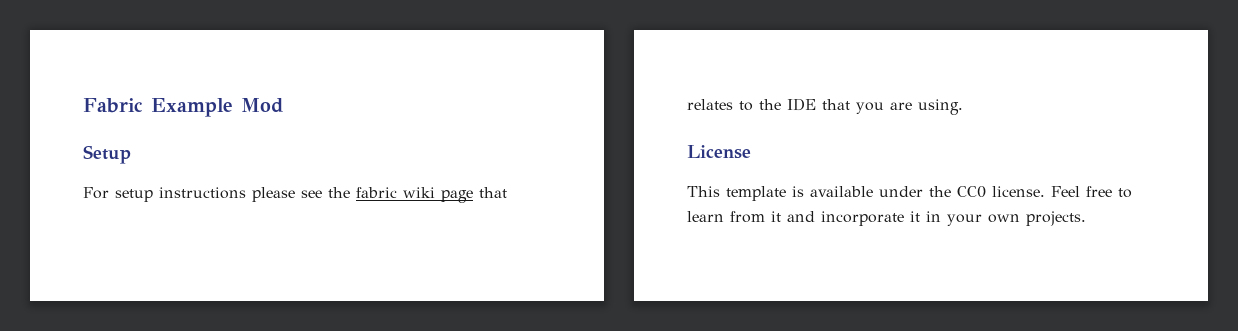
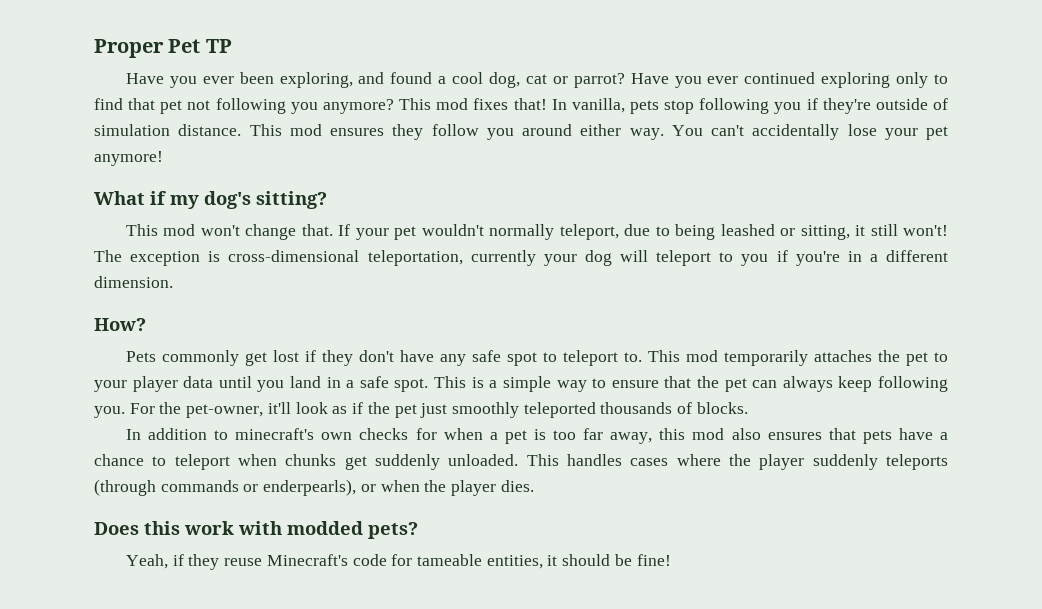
[83,98,283,117] [83,145,131,164] [83,187,507,203] [687,98,963,115] [687,145,751,159] [687,186,1132,201] [687,211,1086,226] Fabric Example Mod // Setup // For setup instructions please see the fabric wiki page that relates to the IDE that you are using. // License // This template is available under the CC0 license. Feel free to learn from it and incorporate it in your own projects. -> [94,39,232,58] [125,72,949,88] [94,98,948,114] [94,124,948,140] [94,151,163,166] [94,191,327,209] [125,224,949,240] [94,250,948,266] [94,276,173,288] [94,318,146,331] [125,350,949,366] [94,376,948,392] [94,402,748,418] [125,428,949,444] [94,454,949,470] [94,479,534,496] [94,521,418,539] [125,554,671,570] Proper Pet TP // Have you ever been exploring, and found a cool dog, cat or parrot? Have you ever continued exploring only to find that pet not following you anymore? This mod fixes that! In vanilla, pets stop following you if they're outside of simulation distance. This mod ensures they follow you around either way. You can't accidentally lose your pet anymore! // What if my dog's sitting? // This mod won't change that. If your pet wouldn't normally teleport, due to being leashed or sitting, it still won't! The exception is cross-dimensional teleportation, currently your dog will teleport to you if you're in a different dimension. // How? // Pets commonly get lost if they don't have any safe spot to teleport to. This mod temporarily attaches the pet to your player data until you land in a safe spot. This is a simple way to ensure that the pet can always keep following you. For the pet-owner, it'll look as if the pet just smoothly teleported thousands of blocks. // In addition to minecraft's own checks for when a pet is too far away, this mod also ensures that pets have a chance to teleport when chunks get suddenly unloaded. This handles cases where the player suddenly teleports (through commands or enderpearls), or when the player dies. // Does this work with modded pets? // Yeah, if they reuse Minecraft's code for tameable entities, it should be fine!

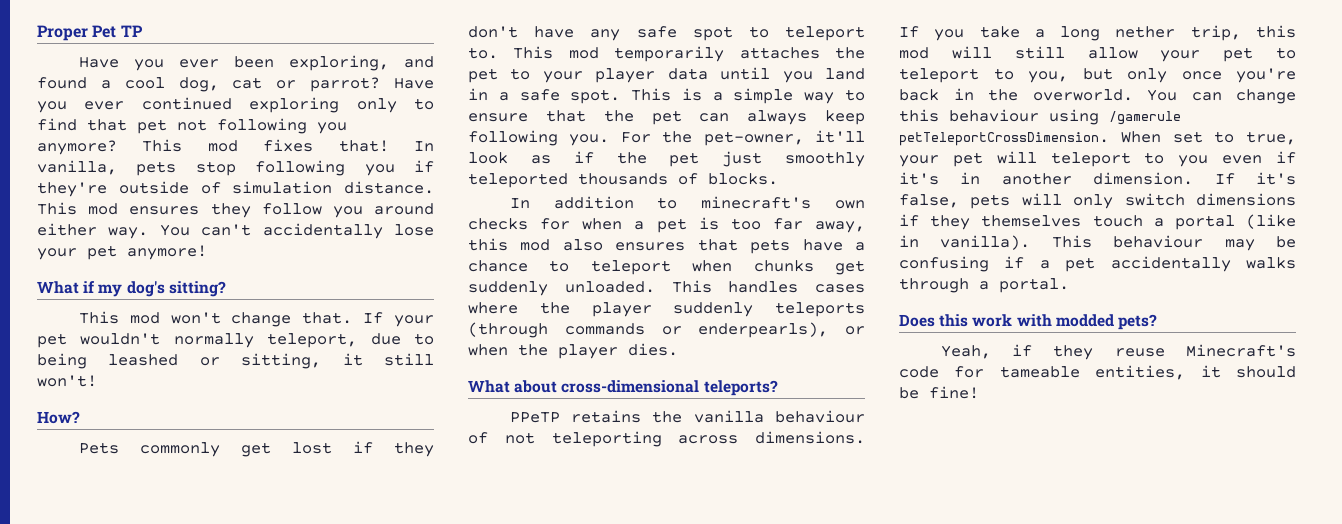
[94,250,948,266] [94,276,173,288] The exception is cross-dimensional teleportation, currently your dog will teleport to you if you're in a different dimension. -> (97, 381) none
(534, 486) none -> [468,380,778,396] [509,410,865,423] [468,431,865,447] [899,25,1296,41] [899,46,1296,62] [899,68,1296,83] [899,88,1296,104] [899,109,1181,125] [899,131,1296,146] [899,151,1296,167] [899,172,1296,185] [899,193,1296,209] [899,214,1296,230] [899,235,1296,251] [899,256,1296,272] [899,278,1069,293] // What about cross-dimensional teleports? // PPeTP retains the vanilla behaviour of not teleporting across dimensions. If you take a long nether trip, this mod will still allow your pet to teleport to you, but only once you're back in the overworld. You can change this behaviour using /gamerule petTeleportCrossDimension. When set to true, your pet will teleport to you even if it's in another dimension. If it's false, pets will only switch dimensions if they themselves touch a portal (like in vanilla). This behaviour may be confusing if a pet accidentally walks through a portal.

